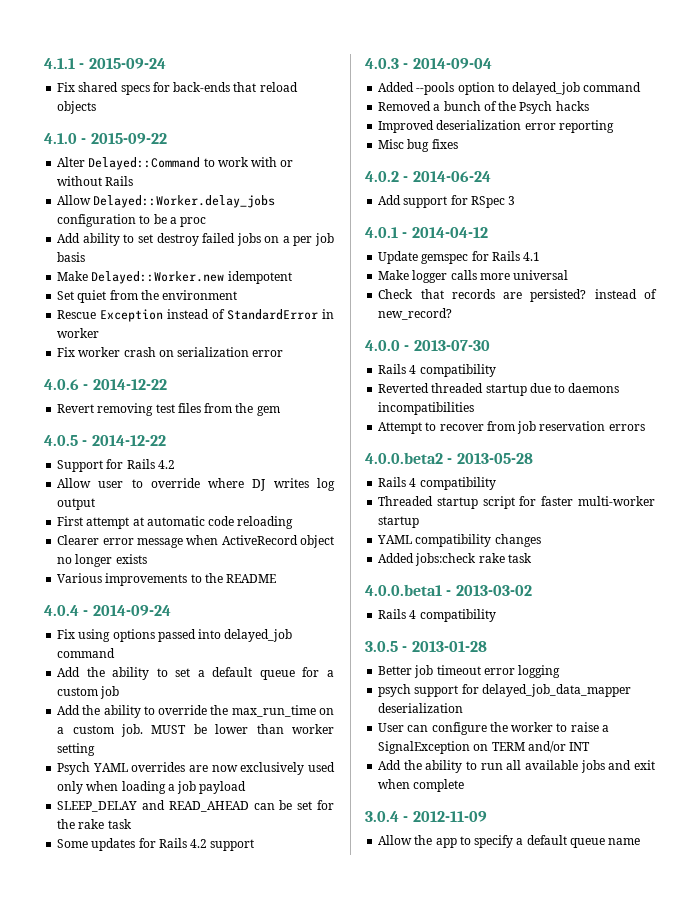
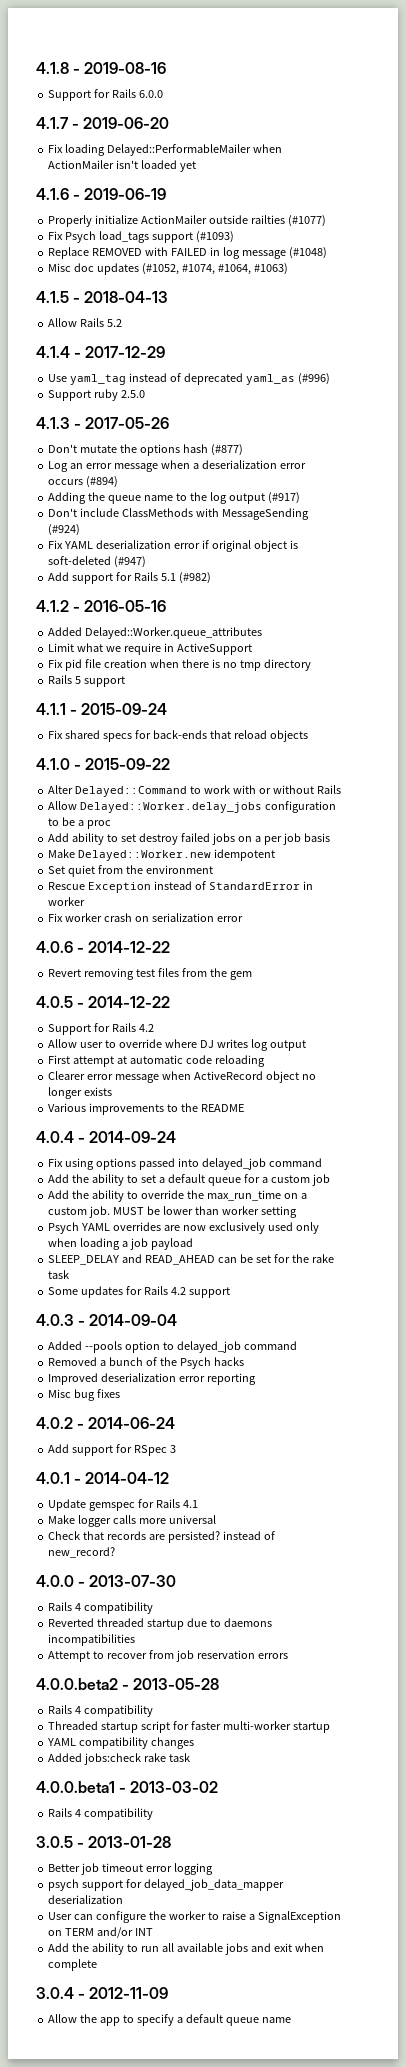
(44, 63) none -> [36,62,167,74] [48,89,164,101] [36,117,170,129] [48,144,283,156] [48,160,197,172] [36,188,167,200] [48,215,326,227] [48,231,234,243] [48,247,327,259] [48,263,288,275] [36,291,169,303] [48,318,123,327] [36,346,166,358] [48,373,330,385] [48,389,146,401] [36,417,170,429] [48,444,243,456] [48,460,306,472] [48,476,119,488] [48,492,300,504] [48,508,309,520] [48,524,81,536] [48,540,298,552] [48,556,147,568] [48,572,211,584] [36,600,167,612] [48,627,263,639] [48,643,252,655] [48,659,311,671] [48,675,126,687] 4.1.8 - 2019-08-16 // Support for Rails 6.0.0 // 4.1.7 - 2019-06-20 // Fix loading Delayed::PerformableMailer when ActionMailer isn't loaded yet // 4.1.6 - 2019-06-19 // Properly initialize ActionMailer outside railties (#1077) // Fix Psych load_tags support (#1093) // Replace REMOVED with FAILED in log message (#1048) // Misc doc updates (#1052, #1074, #1064, #1063) // 4.1.5 - 2018-04-13 // Allow Rails 5.2 // 4.1.4 - 2017-12-29 // Use yaml_tag instead of deprecated yaml_as (#996) // Support ruby 2.5.0 // 4.1.3 - 2017-05-26 // Don't mutate the options hash (#877) // Log an error message when a deserialization error occurs (#894) // Adding the queue name to the log output (#917) // Don't include ClassMethods with MessageSending (#924) // Fix YAML deserialization error if original object is soft-deleted (#947) // Add support for Rails 5.1 (#982) // 4.1.2 - 2016-05-16 // Added Delayed::Worker.queue_attributes // Limit what we require in ActiveSupport // Fix pid file creation when there is no tmp directory // Rails 5 support //

